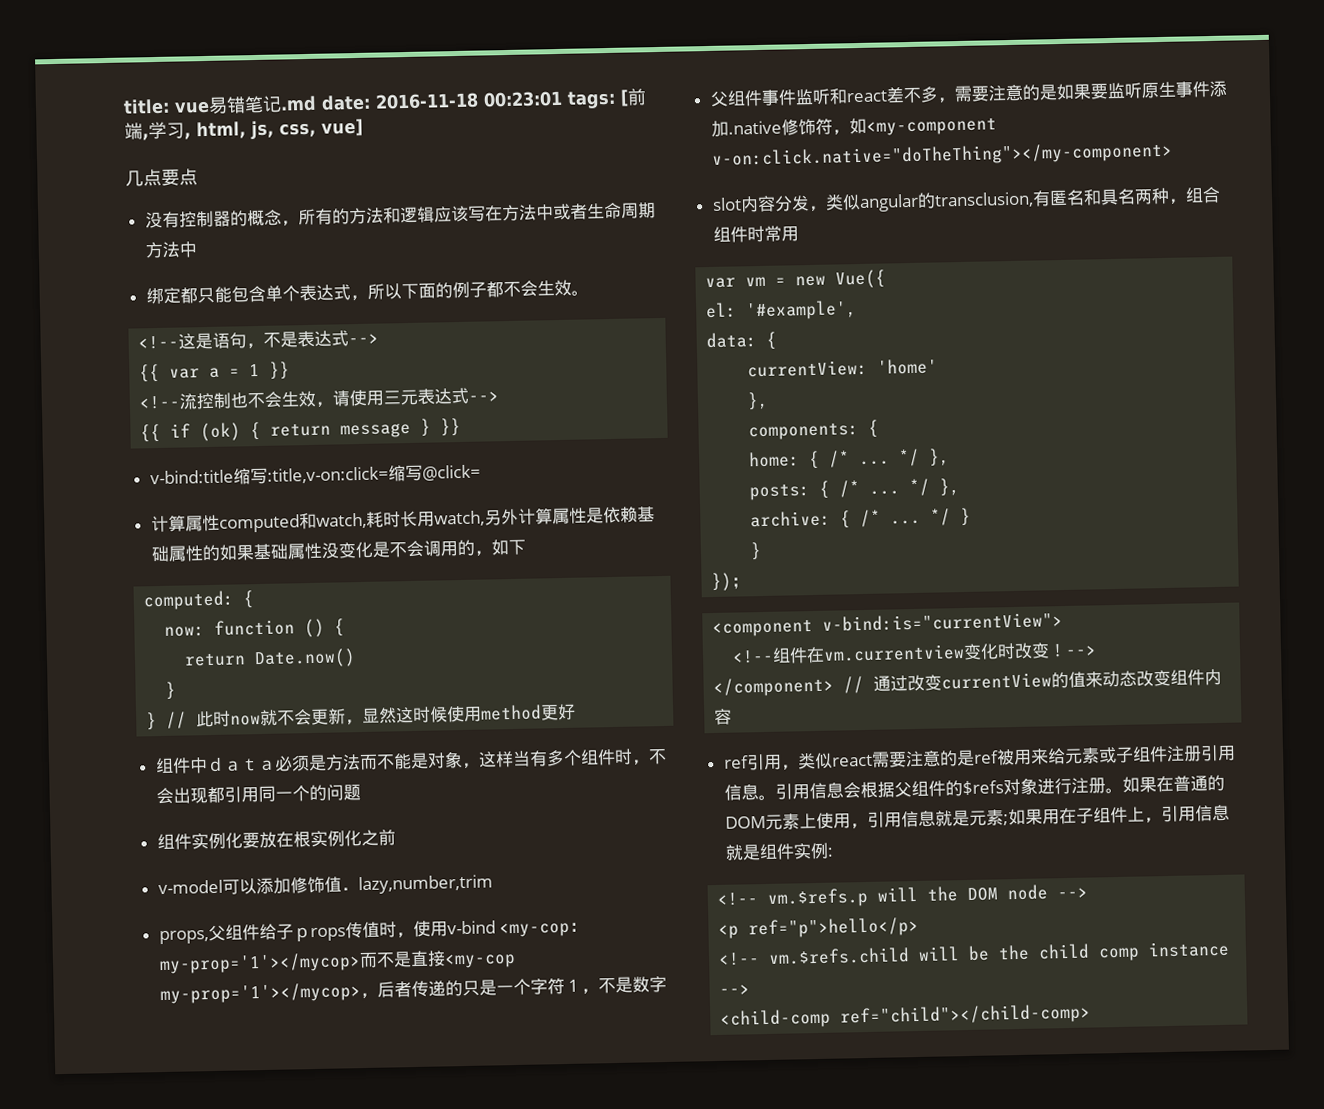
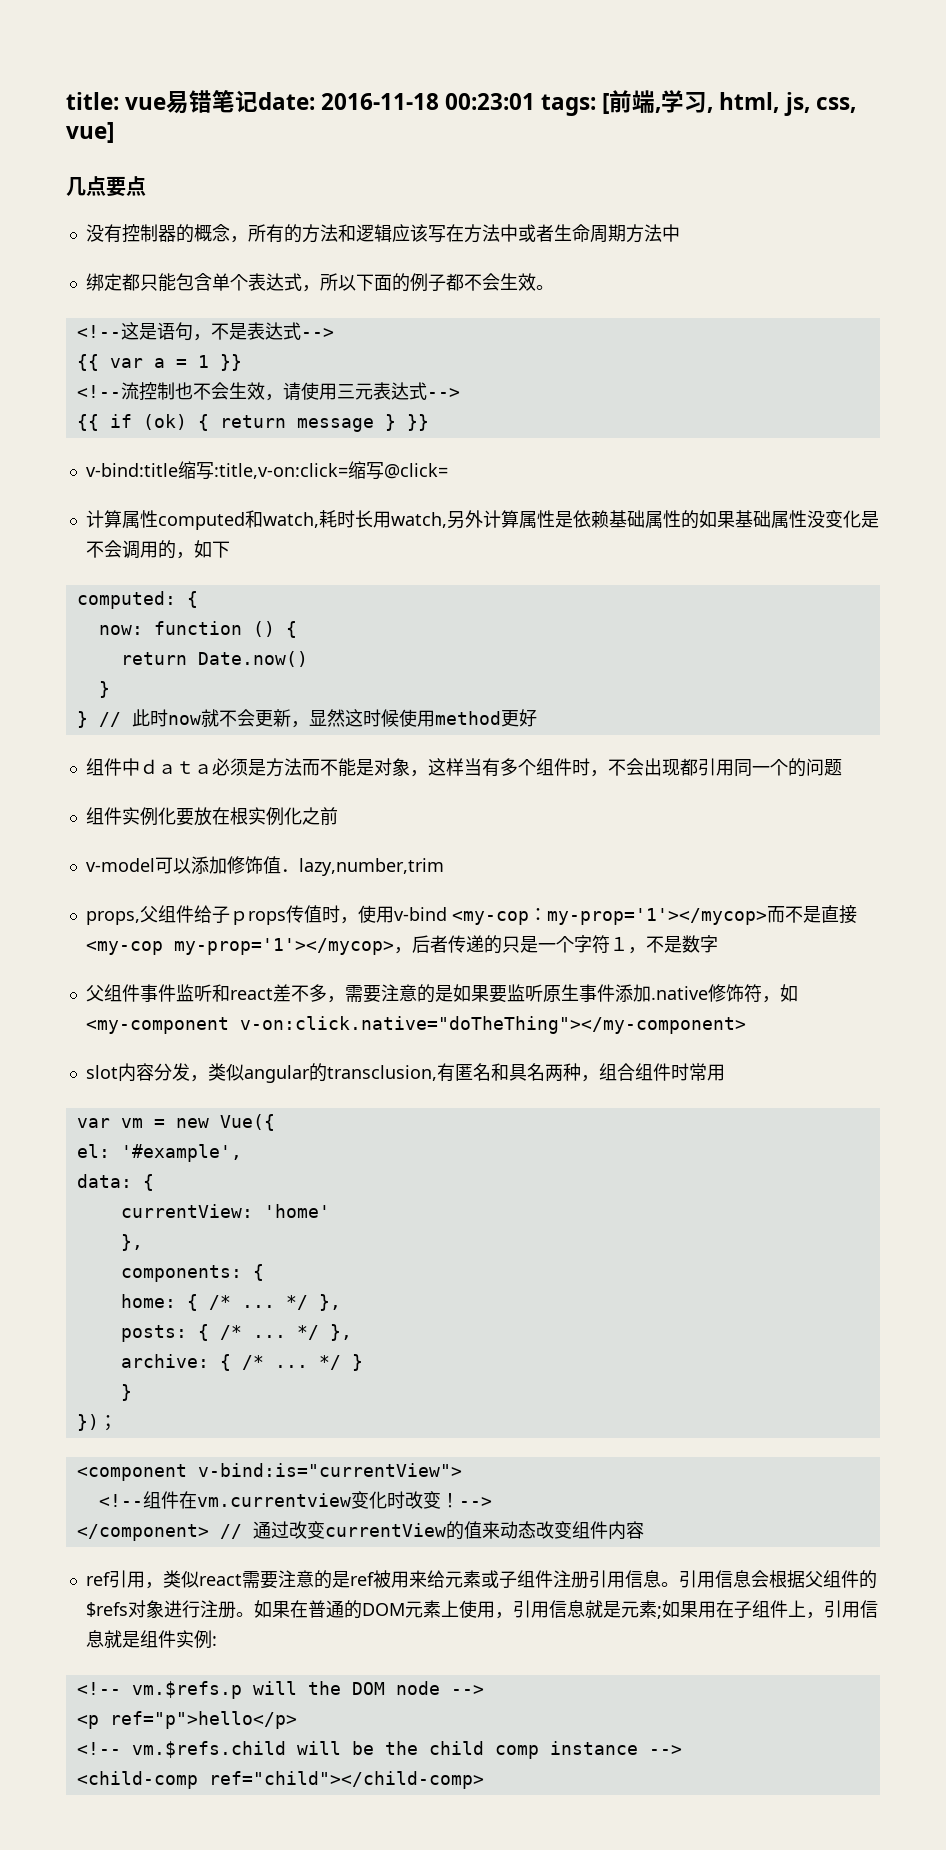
[280,95,317,112] .md -> (259, 101) none

